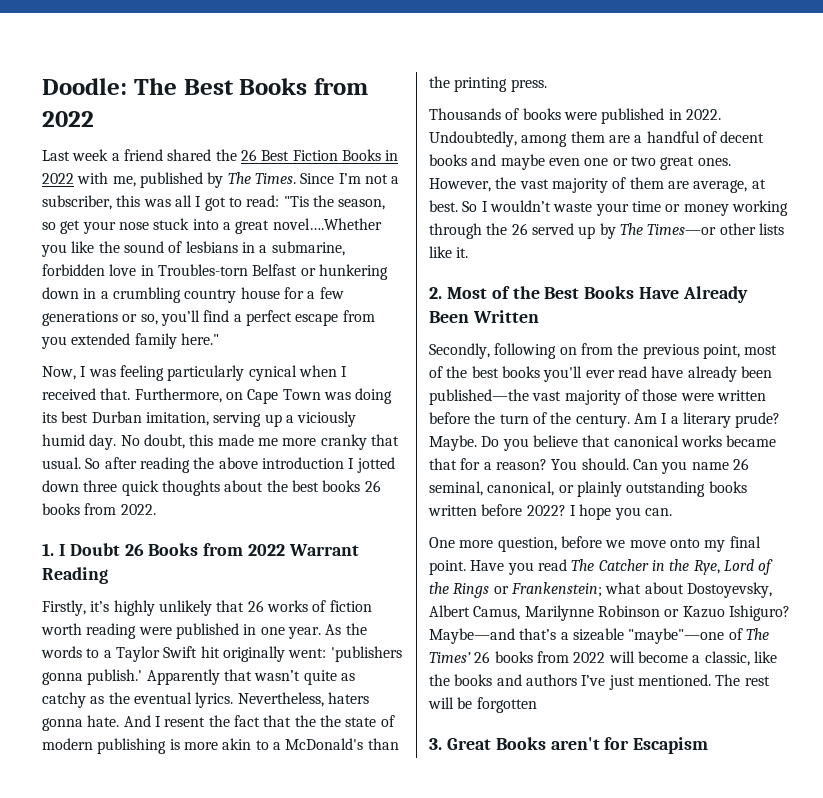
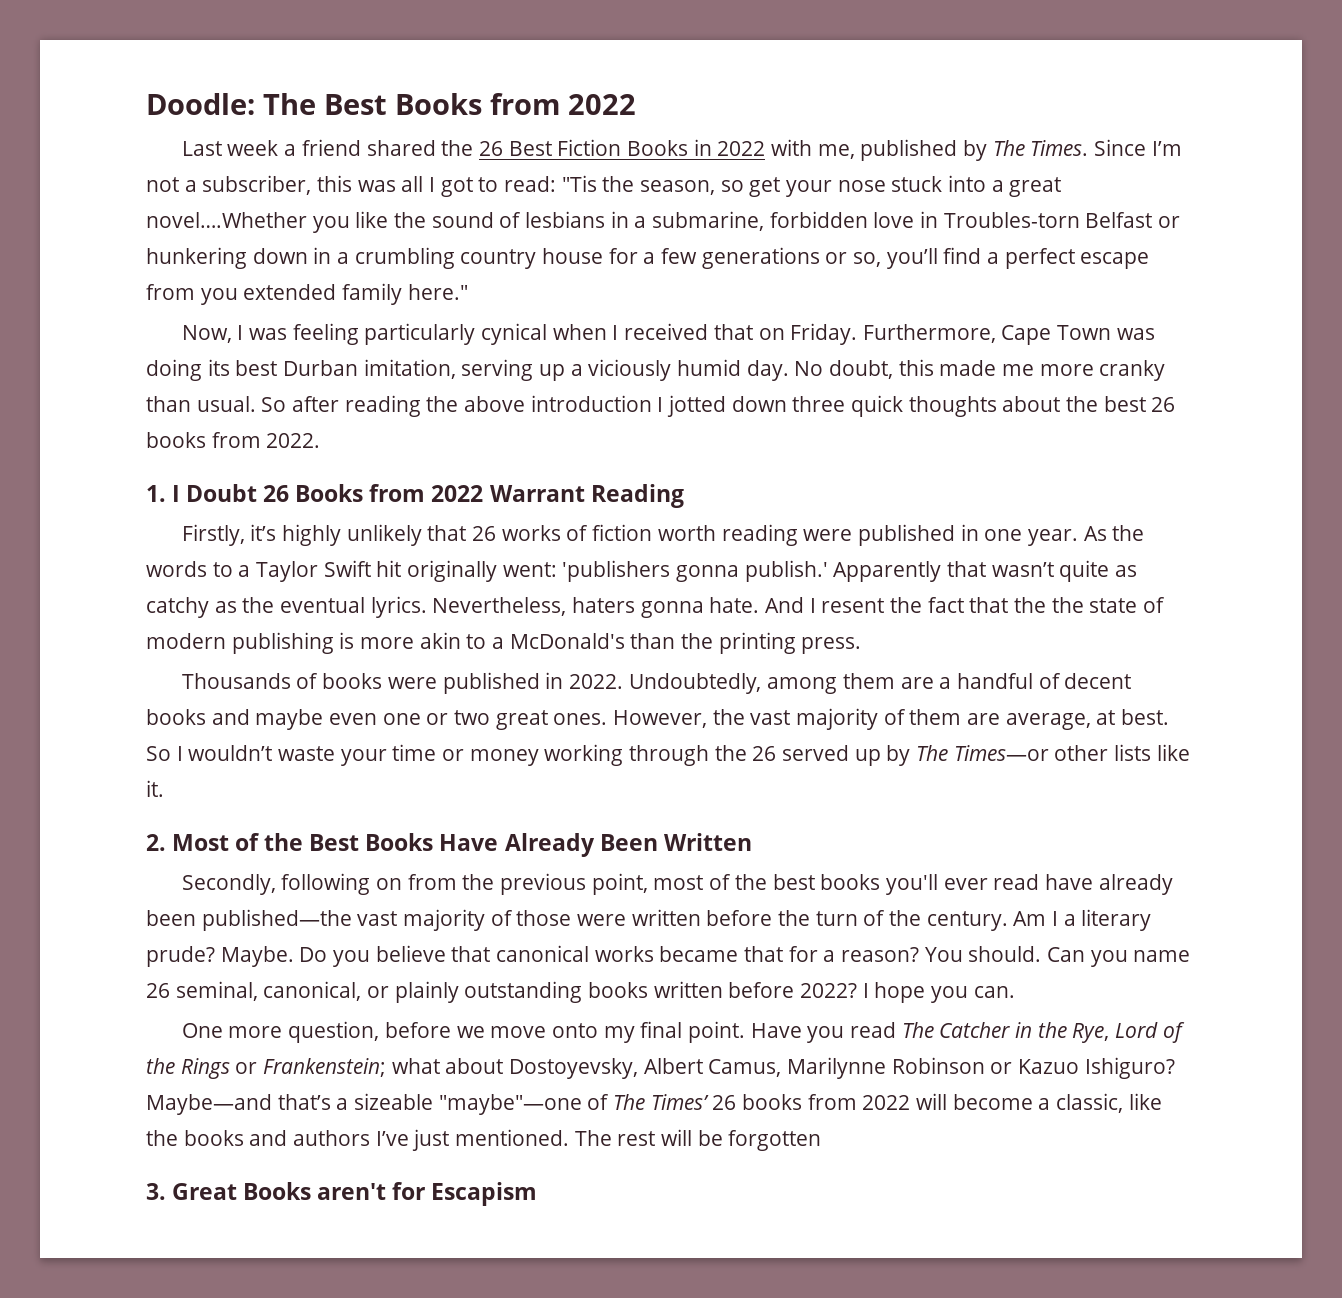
[100,388,243,403] that. Furthermore, on -> [713,323,996,345] that on Friday. Furthermore,
[370,434,399,446] that -> [146,396,191,412] than
[322,480,361,492] books -> (1146, 404) none

